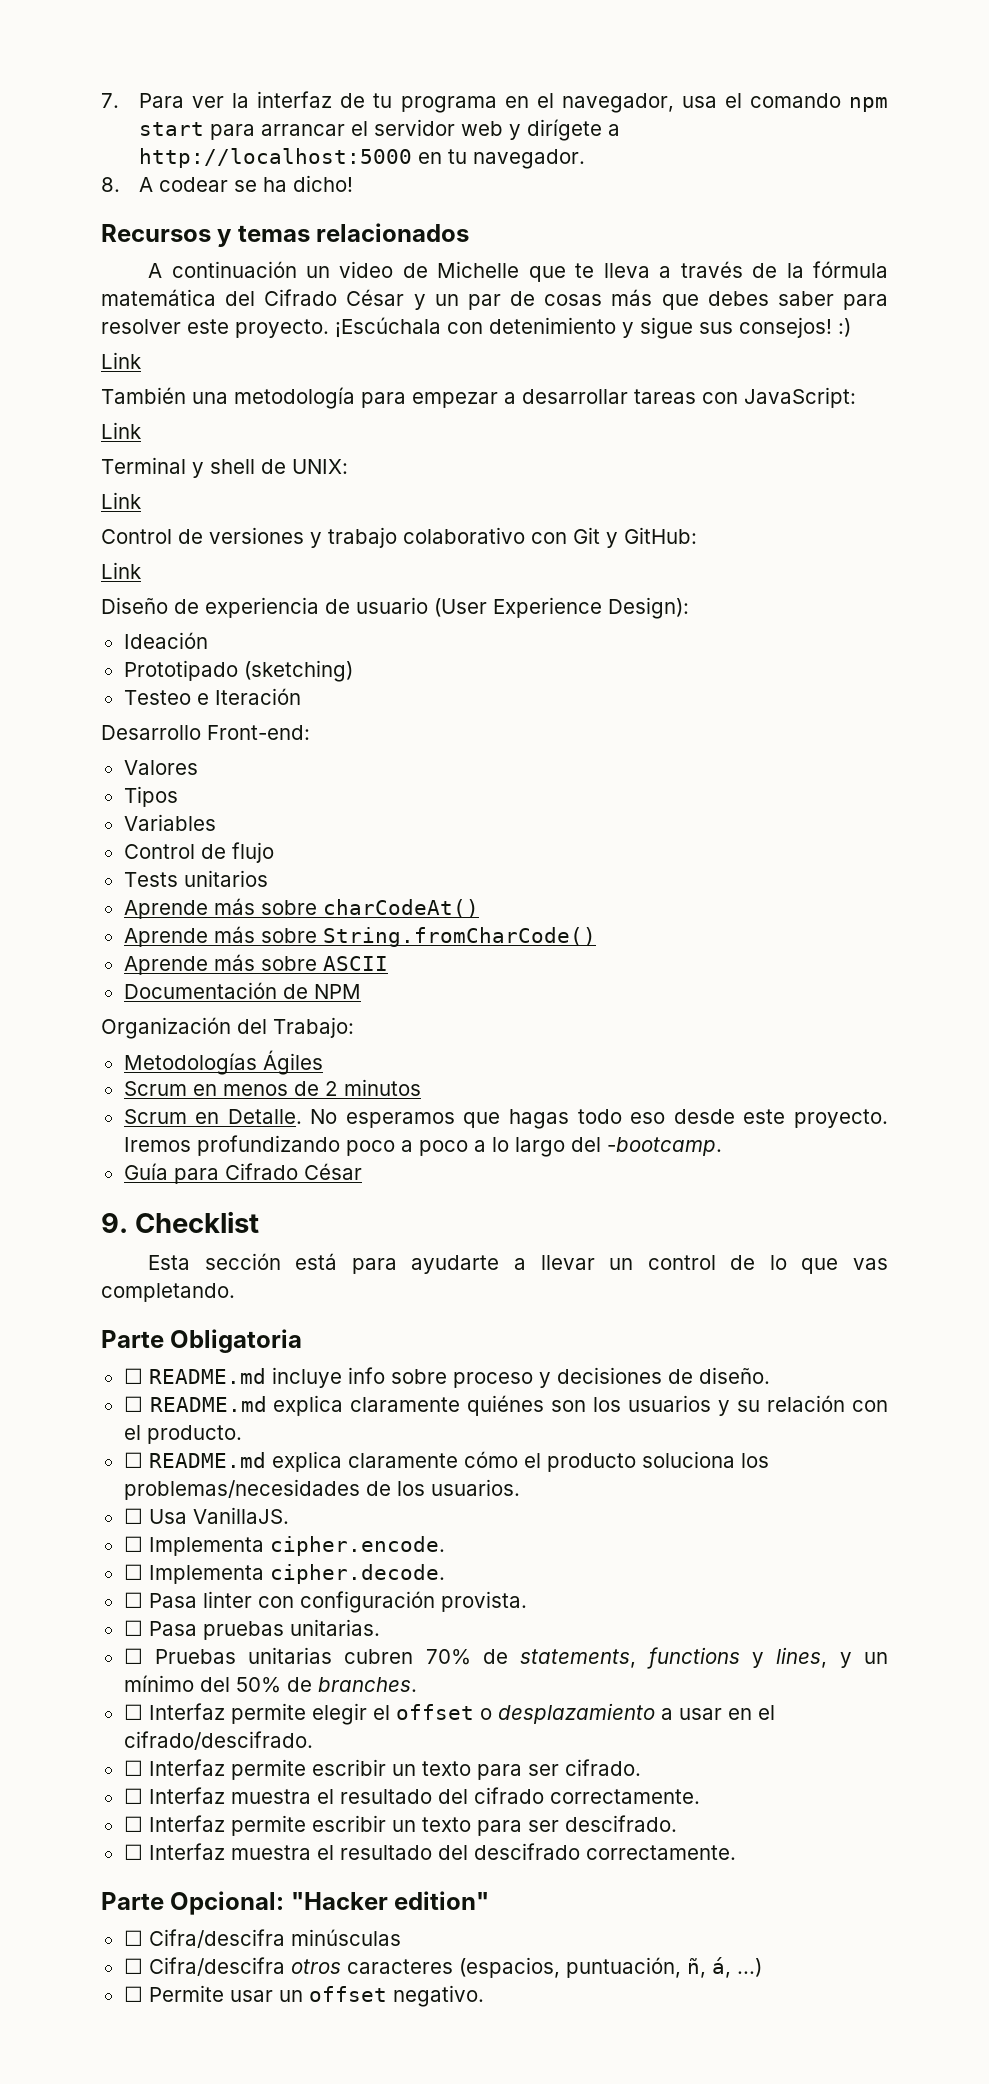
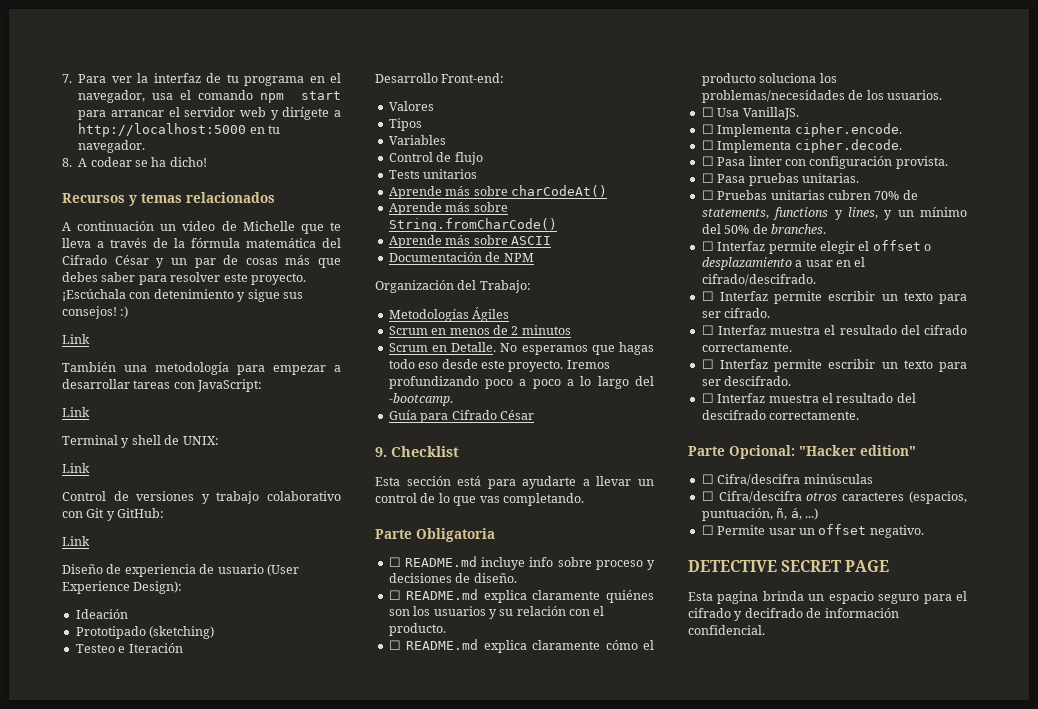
(484, 1996) none -> [688,560,890,572] [688,591,967,604] [688,608,899,621] [688,625,765,635] // DETECTIVE SECRET PAGE // Esta pagina brinda un espacio seguro para el cifrado y decifrado de información confidencial.

